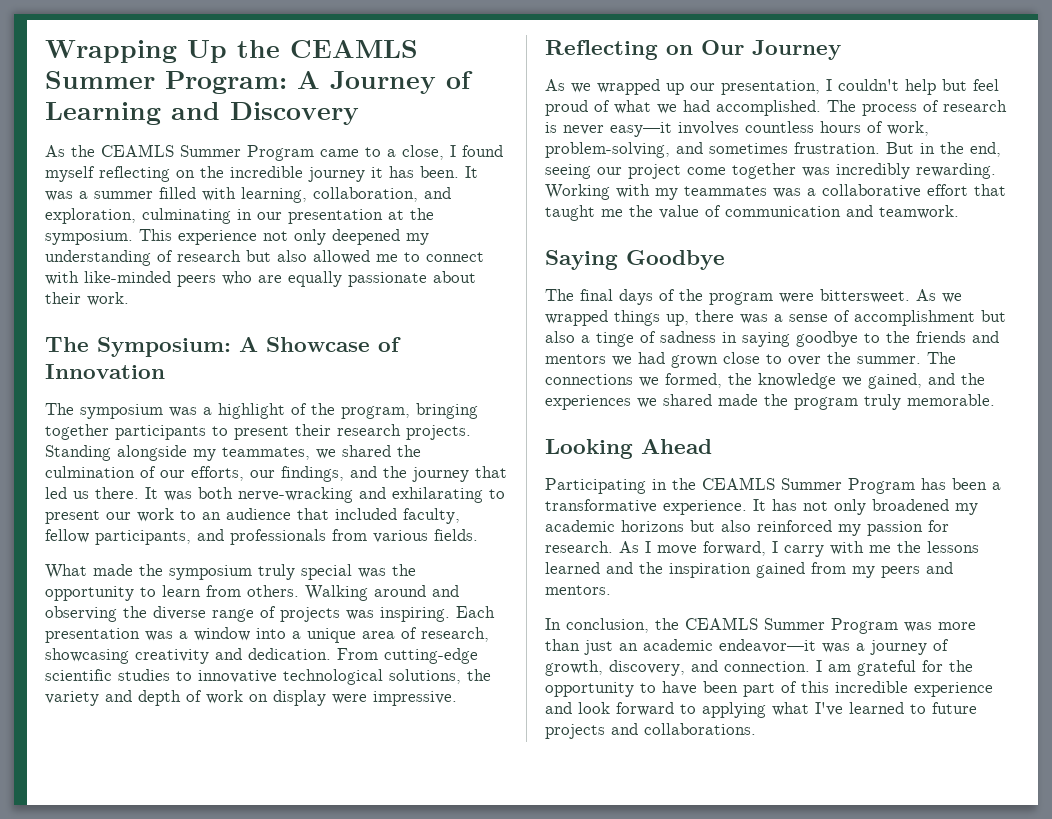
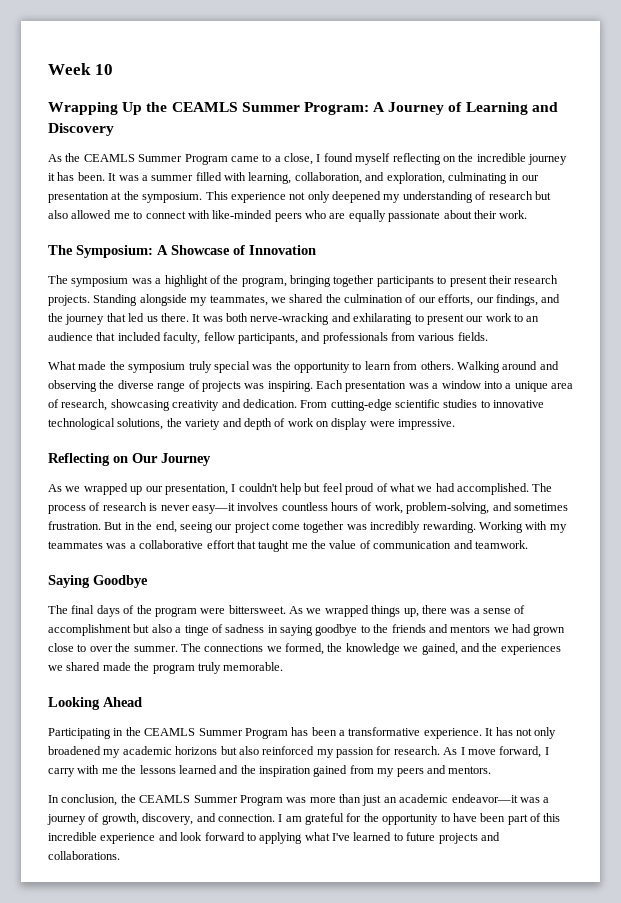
(45, 51) none -> [48,63,113,75] Week 10 //

